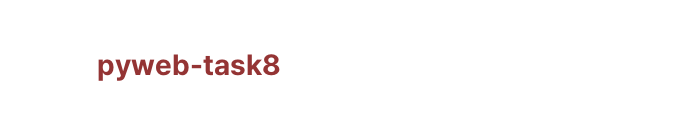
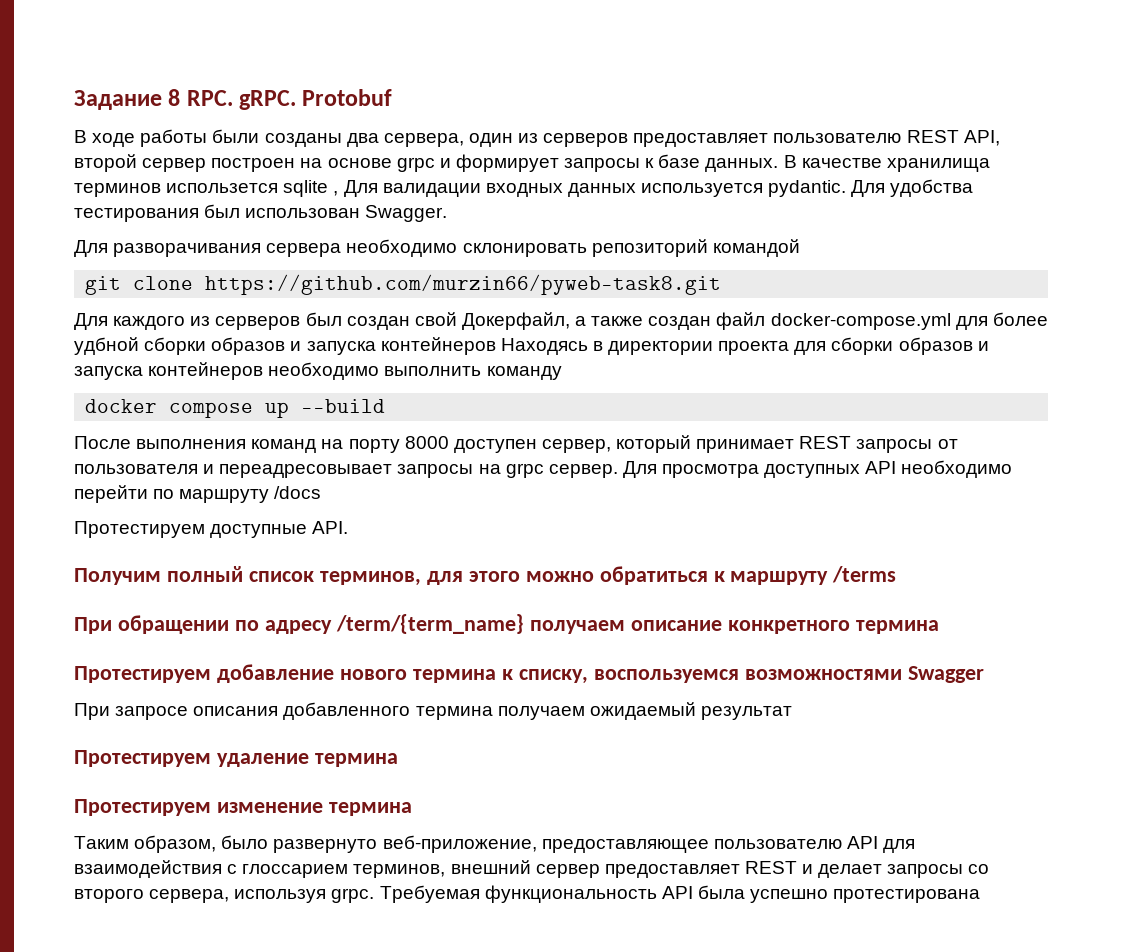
[97,54,281,81] pyweb-task8 -> [74,89,393,110] [74,129,1000,147] [74,154,990,172] [74,179,974,197] [74,204,448,222] [74,239,800,257] [85,274,722,295] [74,312,1048,330] [74,337,989,355] [74,362,562,380] [85,399,386,418] [74,435,958,453] [74,460,1013,478] [74,485,322,503] [74,521,349,538] [74,566,897,586] [74,614,939,634] [74,664,984,684] [74,702,792,720] [74,750,398,767] [74,799,412,816] [74,835,916,853] [74,860,990,878] [74,885,981,903] Задание 8 RPC. gRPC. Protobuf // В ходе работы были созданы два сервера, один из серверов предоставляет пользователю REST API, второй сервер построен на основе grpc и формирует запросы к базе данных. В качестве хранилища терминов использется sqlite , Для валидации входных данных используется pydantic. Для удобства тестирования был использован Swagger. // Для разворачивания сервера необходимо склонировать репозиторий командой // git clone https://github.com/murzin66/pyweb-task8.git // Для каждого из серверов был создан свой Докерфайл, а также создан файл docker-compose.yml для более удбной сборки образов и запуска контейнеров Находясь в директории проекта для сборки образов и запуска контейнеров необходимо выполнить команду // docker compose up --build // После выполнения команд на порту 8000 доступен сервер, который принимает REST запросы от пользователя и переадресовывает запросы на grpc сервер. Для просмотра доступных API необходимо перейти по маршруту /docs // Протестируем доступные API. // Получим полный список терминов, для этого можно обратиться к маршруту /terms // При обращении по адресу /term/{term_name} получаем описание конкретного термина // Протестируем добавление нового термина к списку, воспользуемся возможностями Swagger // При запросе описания добавленного термина получаем ожидаемый результат // Протестируем удаление термина // Протестируем изменение термина // Таким образом, было развернуто веб-приложение, предоставляющее пользователю API для взаимодействия с глоссарием терминов, внешний сервер предоставляет REST и делает запросы со второго сервера, используя grpc. Требуемая функциональность API была успешно протестирована

